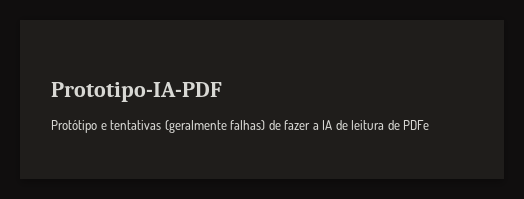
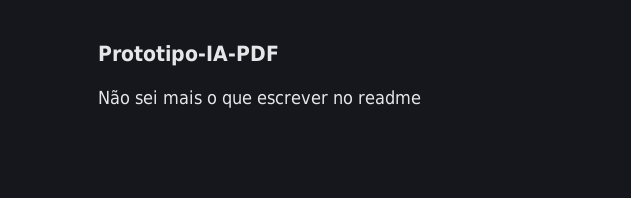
[51,120,430,133] Protótipo e tentativas (geralmente falhas) de fazer a IA de leitura de PDFe -> [98,90,421,108] Não sei mais o que escrever no readme

